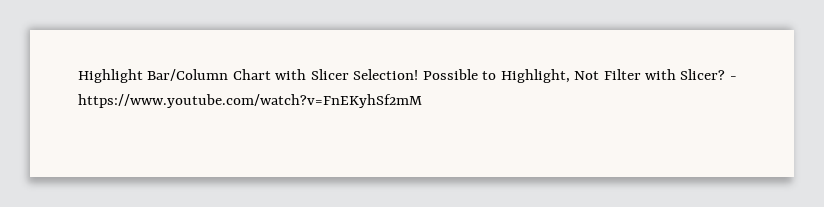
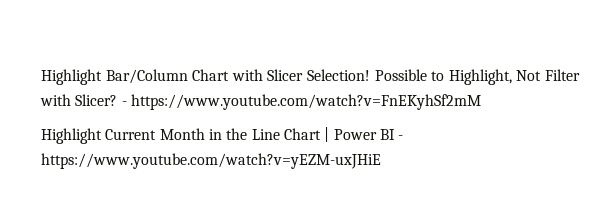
(422, 101) none -> [41,127,404,144] [41,153,381,169] // Highlight Current Month in the Line Chart | Power BI - https://www.youtube.com/watch?v=yEZM-uxJHiE

